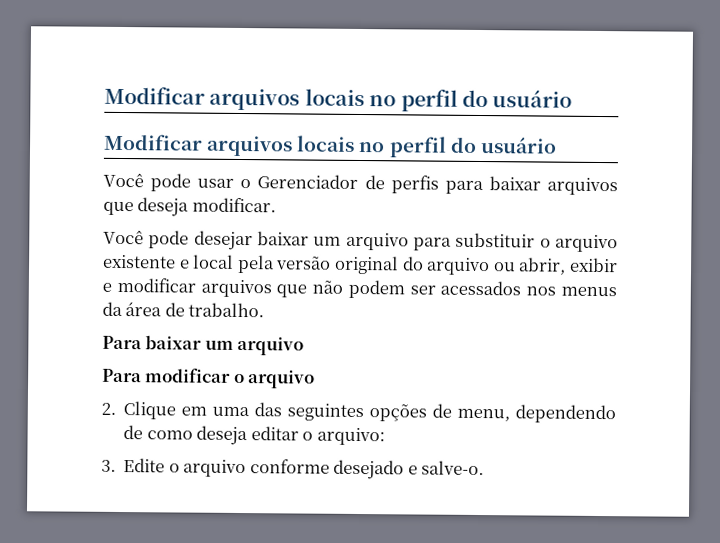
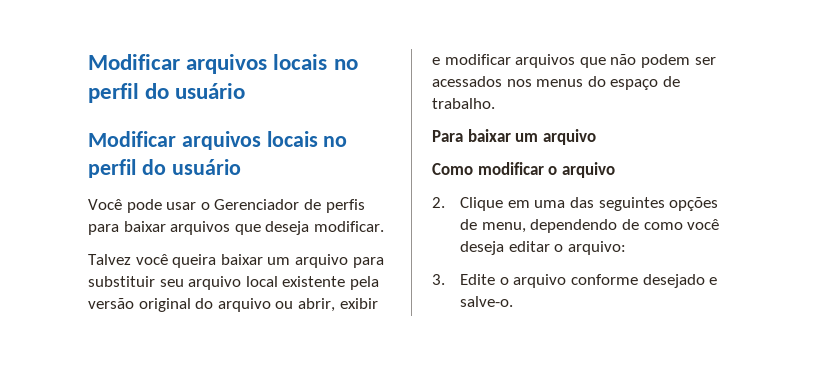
[103,229,253,251] Você pode desejar -> [88,254,217,268] Talvez você queira
[539,234,618,253] [103,254,235,269] o arquivo existente e local -> [159,276,346,290] seu arquivo local existente
[102,301,163,317] da área -> [587,76,659,90] do espaço
[102,368,142,383] Para -> [432,163,473,175] Como
(193, 435) none -> [687,219,720,230] você

